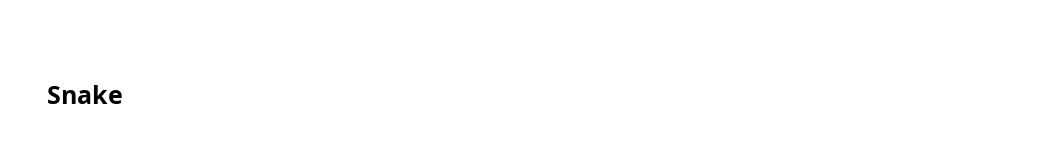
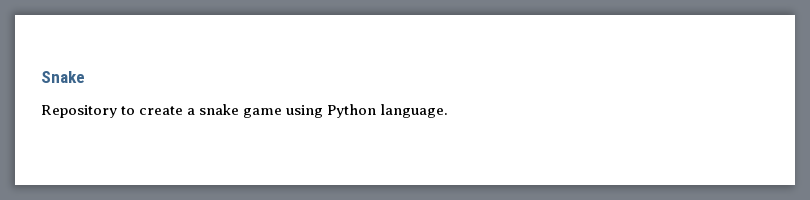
(123, 94) none -> [41,104,449,118] // Repository to create a snake game using Python language.

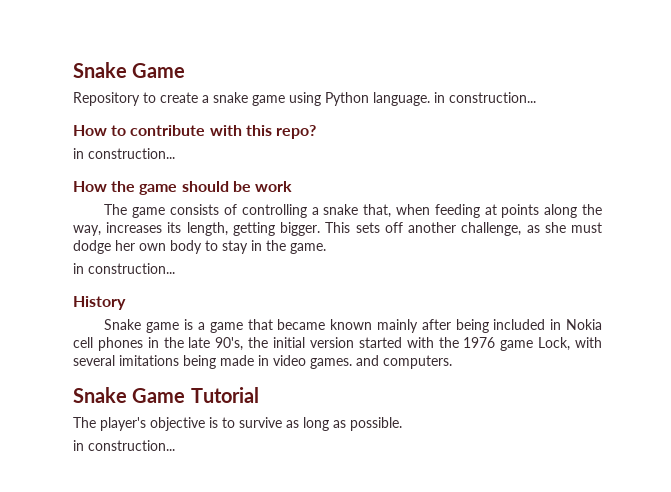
[41,71,85,83] Snake -> [73,62,186,78] Snake Game
(449, 111) none -> [434,92,536,103] [73,125,316,139] [73,148,175,159] [73,181,292,195] [104,204,602,218] [73,222,602,236] [73,240,326,254] [73,263,175,274] [73,296,126,310] [104,319,602,333] [73,337,603,351] [73,355,452,369] [73,387,259,403] [73,417,402,431] [73,440,175,451] in construction... // How to contribute with this repo? // in construction... // How the game should be work // The game consists of controlling a snake that, when feeding at points along the way, increases its length, getting bigger. This sets off another challenge, as she must dodge her own body to stay in the game. // in construction... // History // Snake game is a game that became known mainly after being included in Nokia cell phones in the late 90's, the initial version started with the 1976 game Lock, with several imitations being made in video games. and computers. // Snake Game Tutorial // The player's objective is to survive as long as possible. // in construction...

